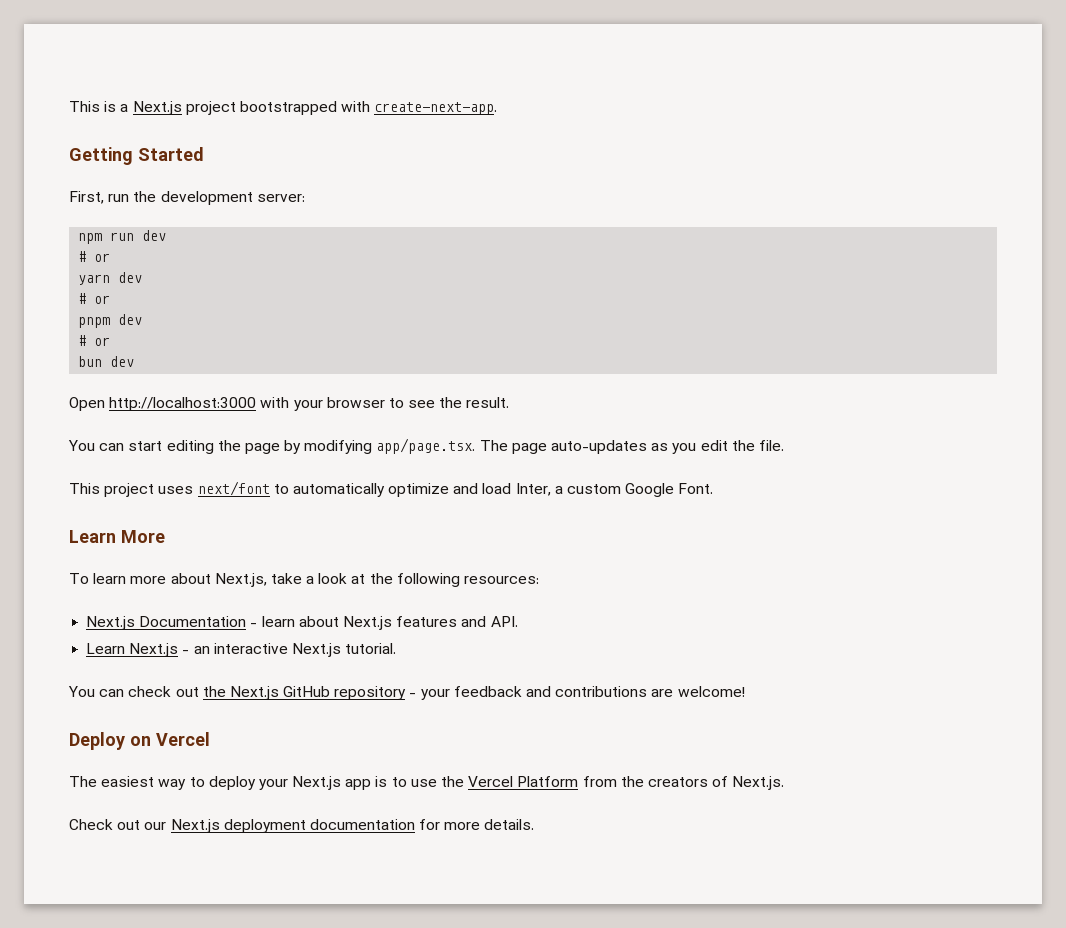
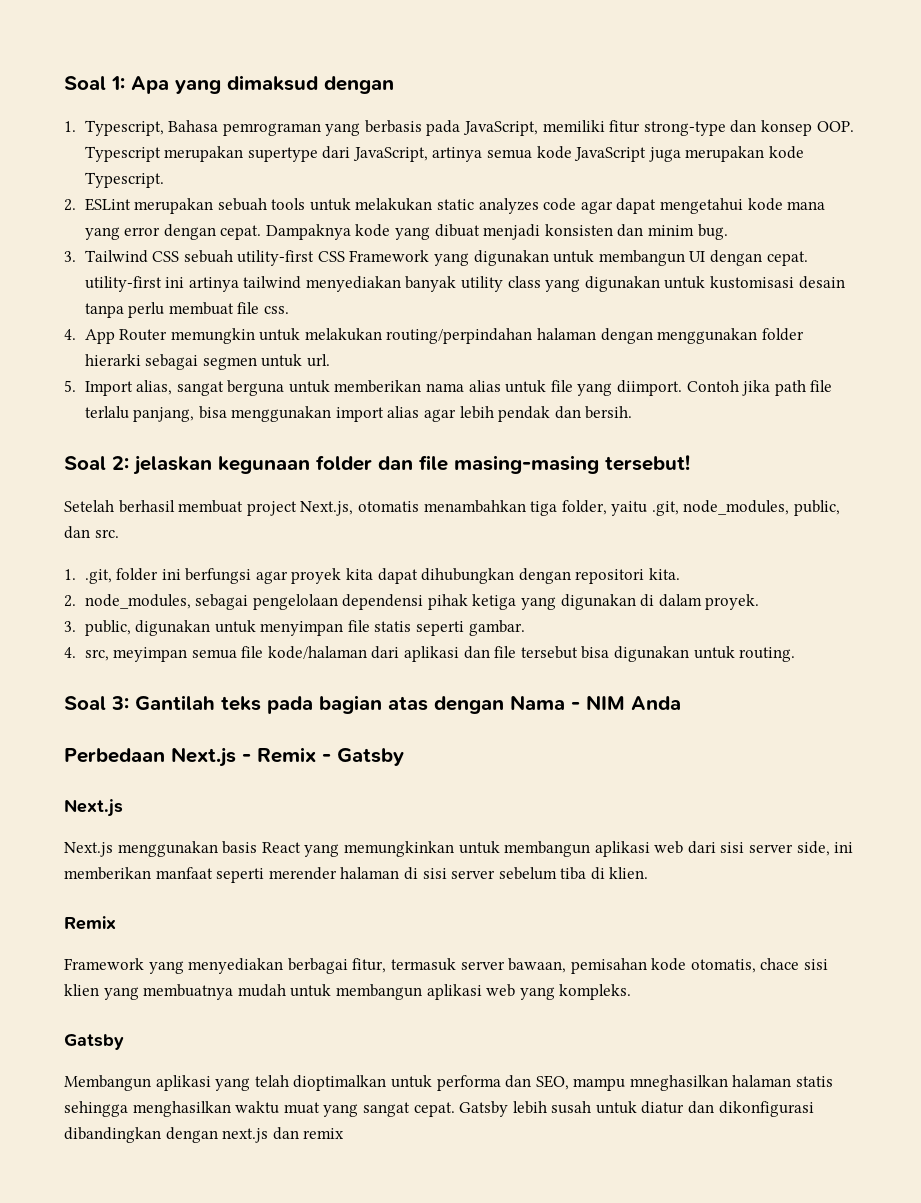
[69,101,498,115] [69,147,204,165] [69,191,305,205] [78,230,167,244] [78,251,111,262] [78,272,143,285] [78,293,111,304] [78,314,143,328] [78,335,111,346] [78,356,135,367] [69,397,510,411] [68,438,784,454] [69,481,714,497] [69,530,165,543] [69,573,540,587] [86,616,518,630] [86,643,397,657] [68,686,745,700] [69,732,210,750] [69,776,785,790] [69,819,535,833] This is a Next.js project bootstrapped with create-next-app. // Getting Started // First, run the development server: // npm run dev // # or // yarn dev // # or // pnpm dev // # or // bun dev // Open http://localhost:3000 with your browser to see the result. // You can start editing the page by modifying app/page.tsx. The page auto-updates as you edit the file. // This project uses next/font to automatically optimize and load Inter, a custom Google Font. // Learn More // To learn more about Next.js, take a look at the following resources: // Next.js Documentation - learn about Next.js features and API. // Learn Next.js - an interactive Next.js tutorial. // You can check out the Next.js GitHub repository - your feedback and contributions are welcome! // Deploy on Vercel // The easiest way to deploy your Next.js app is to use the Vercel Platform from the creators of Next.js. // Check out our Next.js deployment documentation for more details. -> [64,75,394,94] [64,120,854,136] [84,146,804,162] [84,172,164,188] [64,198,826,214] [84,224,728,240] [64,250,808,266] [84,276,845,292] [84,302,289,318] [64,328,804,344] [84,354,330,370] [64,380,833,396] [84,406,633,422] [64,455,690,475] [64,500,841,516] [64,526,119,539] [64,568,680,584] [64,594,760,610] [64,620,525,636] [64,646,796,662] [64,695,681,714] [64,747,404,767] [64,799,123,817] [64,841,854,857] [64,867,649,883] [64,916,116,930] [64,958,829,974] [64,984,632,1000] [64,1034,124,1050] [64,1075,834,1091] [64,1101,814,1117] [64,1127,345,1143] Soal 1: Apa yang dimaksud dengan // 1. Typescript, Bahasa pemrograman yang berbasis pada JavaScript, memiliki fitur strong-type dan konsep OOP. Typescript merupakan supertype dari JavaScript, artinya semua kode JavaScript juga merupakan kode Typescript. // 2. ESLint merupakan sebuah tools untuk melakukan static analyzes code agar dapat mengetahui kode mana yang error dengan cepat. Dampaknya kode yang dibuat menjadi konsisten dan minim bug. // 3. Tailwind CSS sebuah utility-first CSS Framework yang digunakan untuk membangun UI dengan cepat. utility-first ini artinya tailwind menyediakan banyak utility class yang digunakan untuk kustomisasi desain tanpa perlu membuat file css. // 4. App Router memungkin untuk melakukan routing/perpindahan halaman dengan menggunakan folder hierarki sebagai segmen untuk url. // 5. Import alias, sangat berguna untuk memberikan nama alias untuk file yang diimport. Contoh jika path file terlalu panjang, bisa menggunakan import alias agar lebih pendak dan bersih. // Soal 2: jelaskan kegunaan folder dan file masing-masing tersebut! // Setelah berhasil membuat project Next.js, otomatis menambahkan tiga folder, yaitu .git, node_modules, public, dan src. // 1. .git, folder ini berfungsi agar proyek kita dapat dihubungkan dengan repositori kita. // 2. node_modules, sebagai pengelolaan dependensi pihak ketiga yang digunakan di dalam proyek. // 3. public, digunakan untuk menyimpan file statis seperti gambar. // 4. src, meyimpan semua file kode/halaman dari aplikasi dan file tersebut bisa digunakan untuk routing. // Soal 3: Gantilah teks pada bagian atas dengan Nama - NIM Anda // Perbedaan Next.js - Remix - Gatsby // Next.js // Next.js menggunakan basis React yang memungkinkan untuk membangun aplikasi web dari sisi server side, ini memberikan manfaat seperti merender halaman di sisi server sebelum tiba di klien. // Remix // Framework yang menyediakan berbagai fitur, termasuk server bawaan, pemisahan kode otomatis, chace sisi klien yang membuatnya mudah untuk membangun aplikasi web yang kompleks. // Gatsby // Membangun aplikasi yang telah dioptimalkan untuk performa dan SEO, mampu mneghasilkan halaman statis sehingga menghasilkan waktu muat yang sangat cepat. Gatsby lebih susah untuk diatur dan dikonfigurasi dibandingkan dengan next.js dan remix

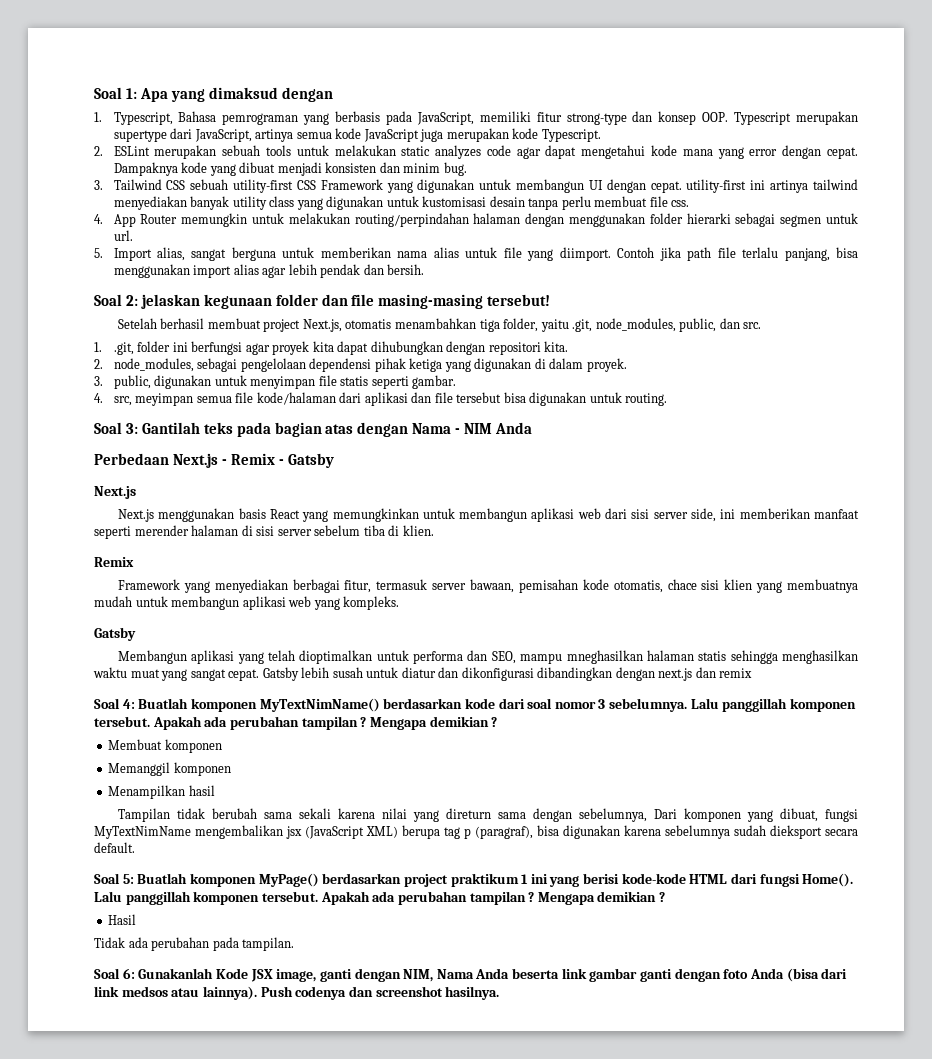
(345, 1133) none -> [94,698,857,712] [94,716,498,730] [108,739,222,753] [108,762,231,776] [108,785,215,799] [117,808,858,822] [94,825,858,839] [94,842,135,853] [94,873,854,887] [94,891,666,905] [108,914,137,925] [94,937,295,951] [94,968,848,982] [94,986,500,1000] // Soal 4: Buatlah komponen MyTextNimName() berdasarkan kode dari soal nomor 3 sebelumnya. Lalu panggillah komponen tersebut. Apakah ada perubahan tampilan ? Mengapa demikian ? // Membuat komponen // Memanggil komponen // Menampilkan hasil // Tampilan tidak berubah sama sekali karena nilai yang direturn sama dengan sebelumnya, Dari komponen yang dibuat, fungsi MyTextNimName mengembalikan jsx (JavaScript XML) berupa tag p (paragraf), bisa digunakan karena sebelumnya sudah dieksport secara default. // Soal 5: Buatlah komponen MyPage() berdasarkan project praktikum 1 ini yang berisi kode-kode HTML dari fungsi Home(). Lalu panggillah komponen tersebut. Apakah ada perubahan tampilan ? Mengapa demikian ? // Hasil // Tidak ada perubahan pada tampilan. // Soal 6: Gunakanlah Kode JSX image, ganti dengan NIM, Nama Anda beserta link gambar ganti dengan foto Anda (bisa dari link medsos atau lainnya). Push codenya dan screenshot hasilnya.

